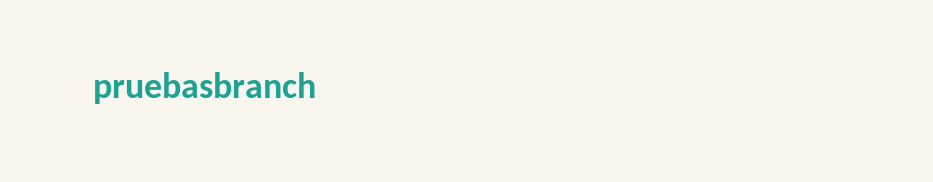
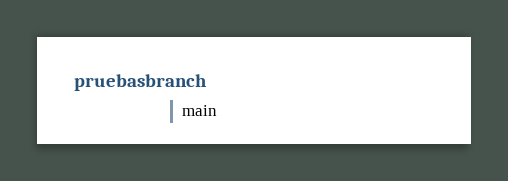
(316, 88) none -> [182,105,217,116] // main

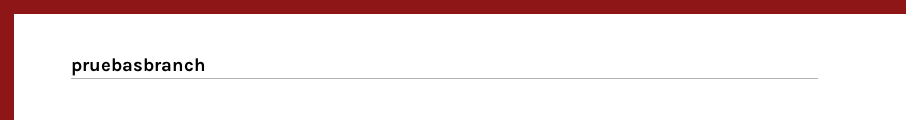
[182,105,217,116] // main -> (206, 67) none

